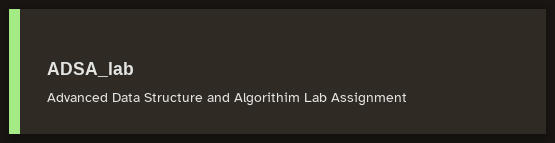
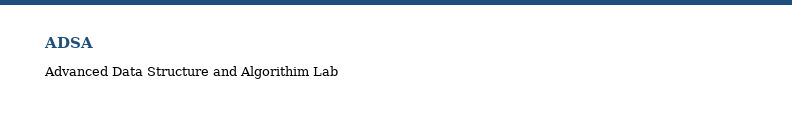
[47,62,134,77] ADSA_lab -> [44,37,93,48] ADSA
[331,92,407,106] Assignment -> (338, 71) none

